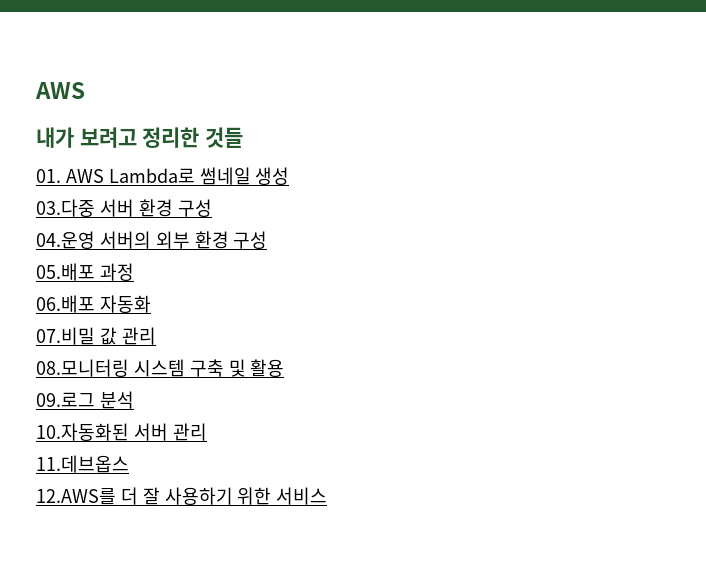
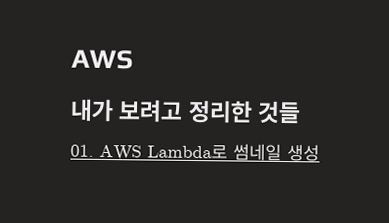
[36,199,212,217] [36,231,268,249] [36,263,134,281] [36,295,151,313] [36,327,156,345] [36,359,285,377] [36,391,134,409] [36,423,207,441] [36,455,129,473] [36,487,328,505] // 03.다중 서버 환경 구성 // 04.운영 서버의 외부 환경 구성 // 05.배포 과정 // 06.배포 자동화 // 07.비밀 값 관리 // 08.모니터링 시스템 구축 및 활용 // 09.로그 분석 // 10.자동화된 서버 관리 // 11.데브옵스 // 12.AWS를 더 잘 사용하기 위한 서비스 -> (320, 153) none

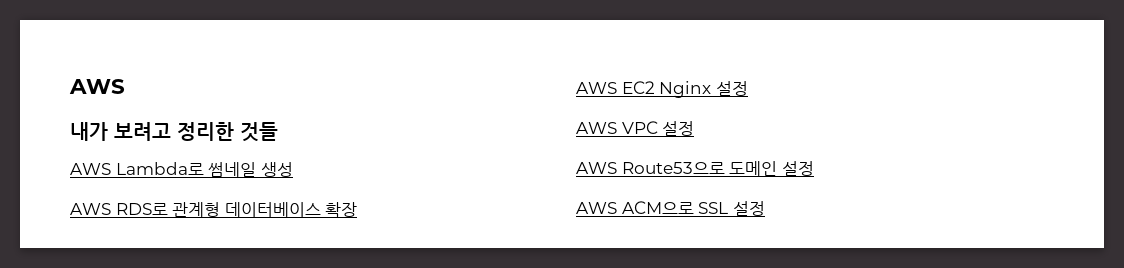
[70,144,94,157] 01. -> (278, 132) none
(320, 153) none -> [70,202,358,217] [576,81,748,98] [576,121,695,136] [576,161,814,176] [576,201,765,216] // AWS RDS로 관계형 데이터베이스 확장 // AWS EC2 Nginx 설정 // AWS VPC 설정 // AWS Route53으로 도메인 설정 // AWS ACM으로 SSL 설정

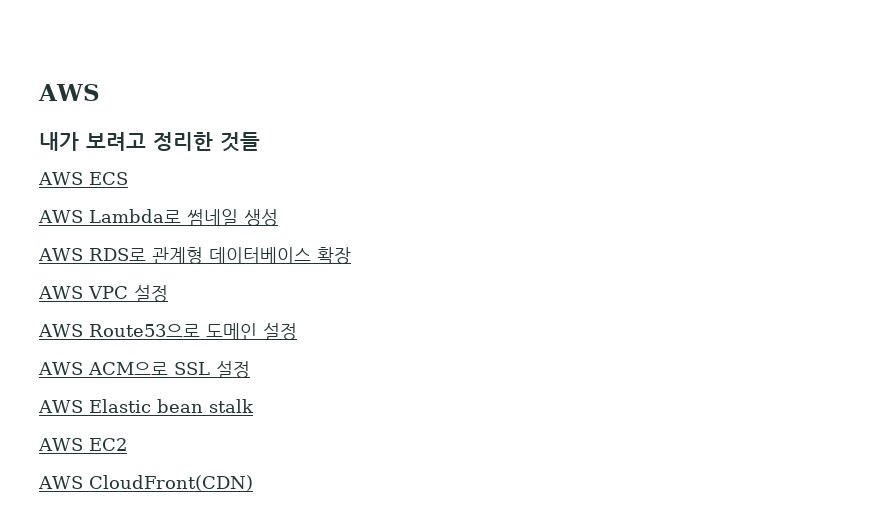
(278, 132) none -> [38,172,128,185] // AWS ECS
[576,81,748,98] // AWS EC2 Nginx 설정 -> (351, 255) none
(765, 208) none -> [38,399,254,413] [38,438,127,451] [38,475,253,491] // AWS Elastic bean stalk // AWS EC2 // AWS CloudFront(CDN)

